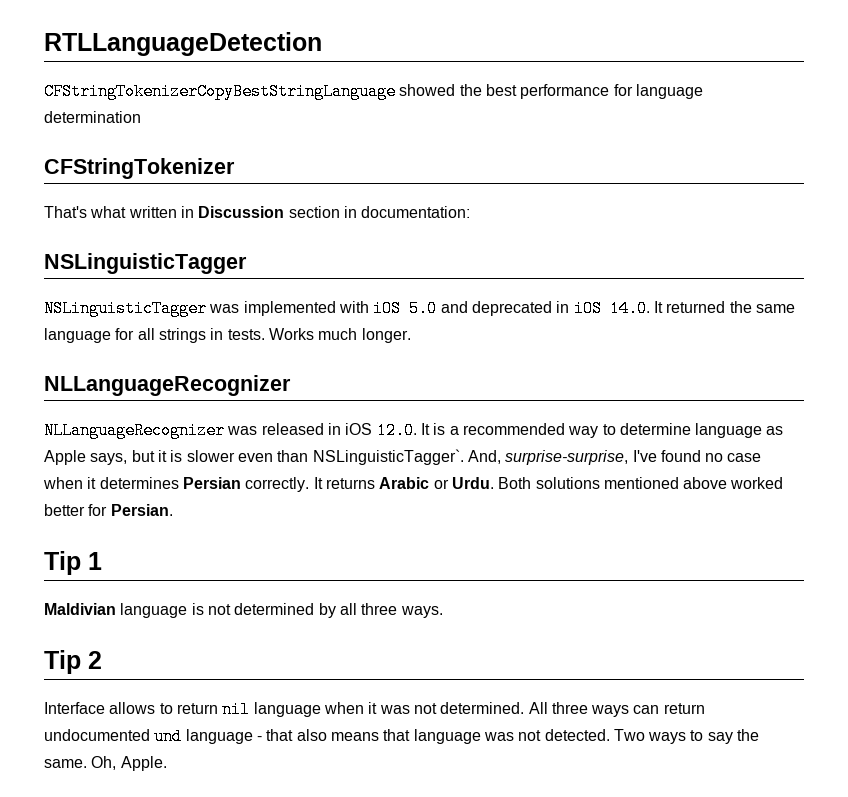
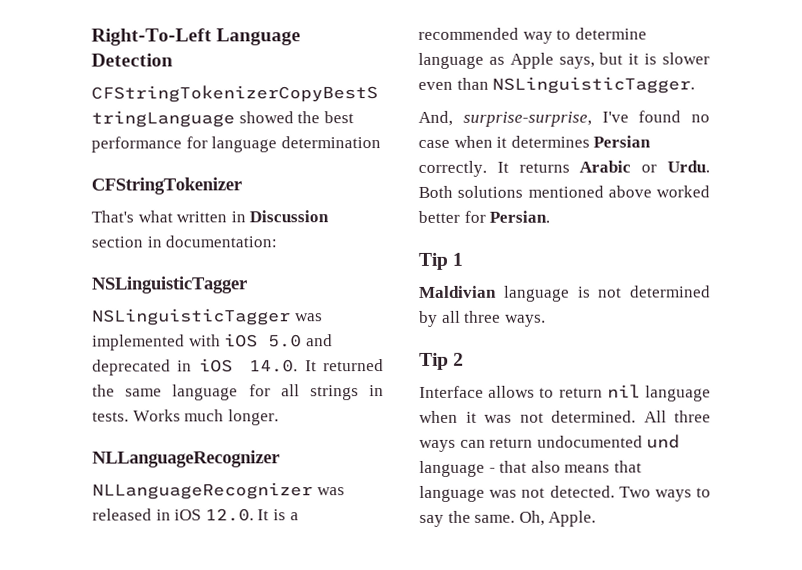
[44,32,322,56] RTLLanguageDetection -> [91,28,302,46] [91,53,173,67] Right-To-Left Language Detection
[312,449,464,465] NSLinguisticTagger`. -> [492,76,696,94] NSLinguisticTagger. //

